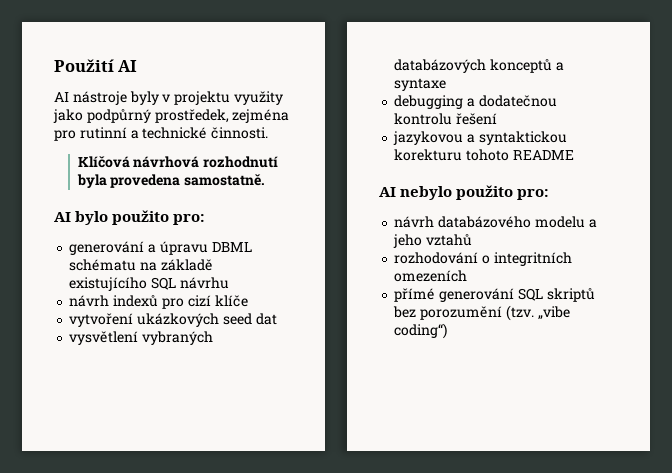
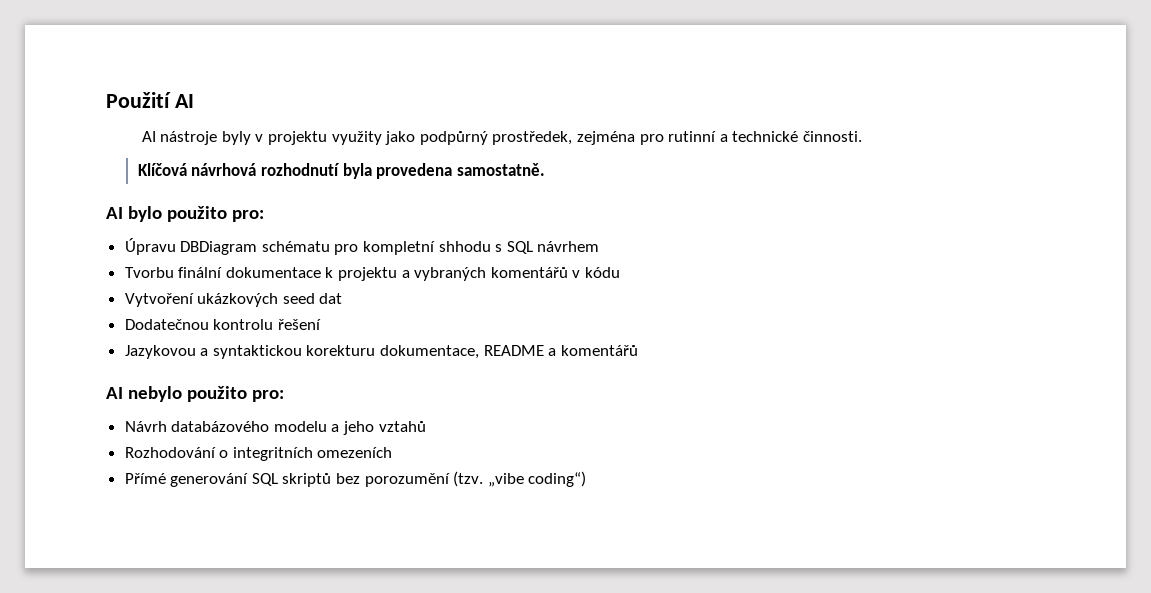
[69,241,252,255] [69,259,213,271] [69,277,229,291] [69,295,248,309] [69,313,277,327] [69,331,214,345] [394,59,564,73] [394,78,447,91] [394,95,557,109] generování a úpravu DBML schématu na základě existujícího SQL návrhu // návrh indexů pro cizí klíče // vytvoření ukázkových seed dat // vysvětlení vybraných databázových konceptů a syntaxe // debugging a dodatečnou -> [124,238,600,255] [124,267,621,281] [124,293,343,307] [124,319,209,330] Úpravu DBDiagram schématu pro kompletní shhodu s SQL návrhem // Tvorbu finální dokumentace k projektu a vybraných komentářů v kódu // Vytvoření ukázkových seed dat // Dodatečnou
[393,131,464,145] jazykovou -> [124,345,196,359] Jazykovou
[466,149,510,161] tohoto -> [380,345,480,359] dokumentace,
(574, 155) none -> [548,345,638,356] a komentářů
[394,216,435,228] návrh -> [124,421,167,432] Návrh
[394,252,479,264] rozhodování -> [124,447,216,458] Rozhodování
[394,288,436,302] přímé -> [124,473,166,484] Přímé

